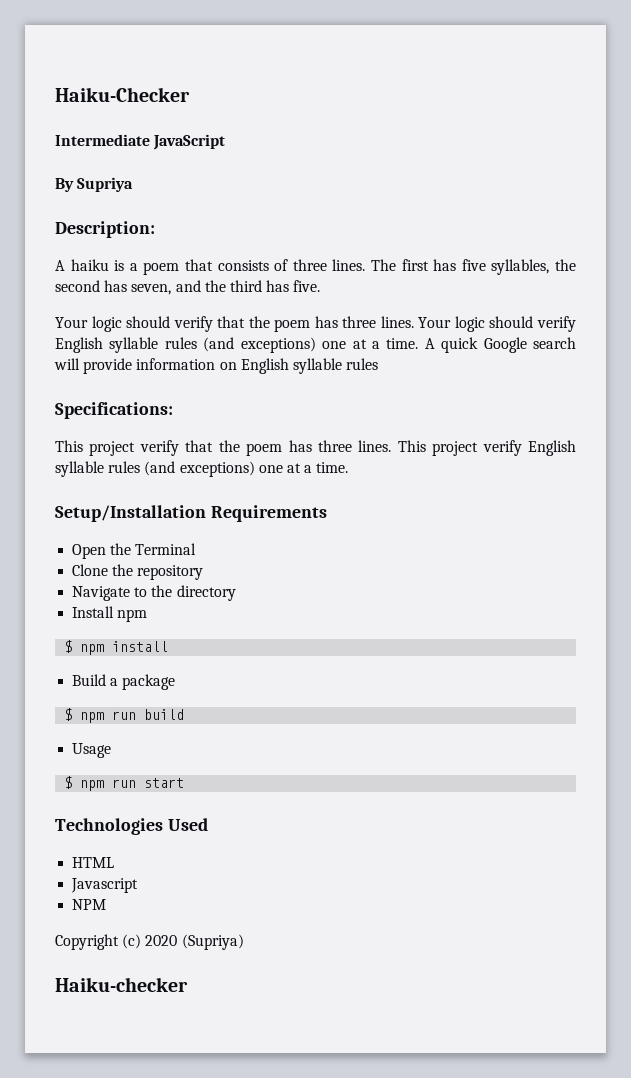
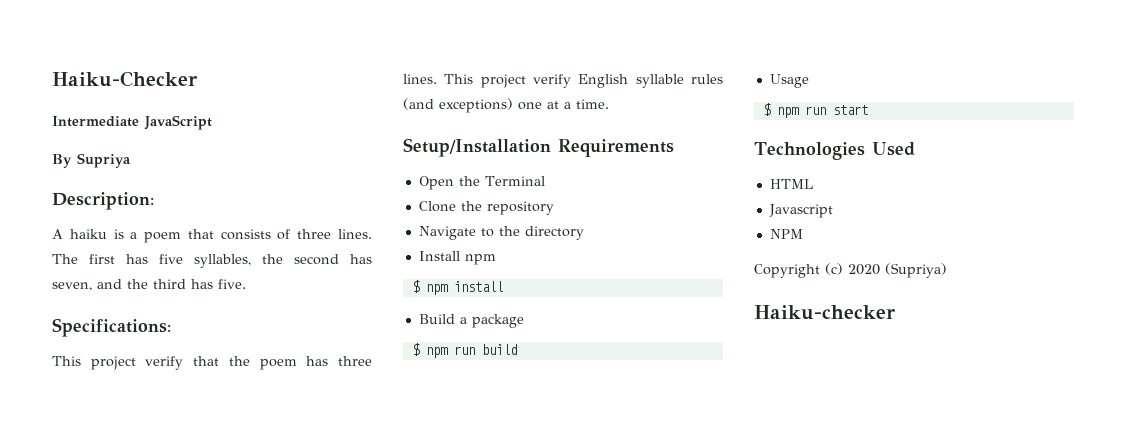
[55,316,577,332] [55,337,577,353] [54,358,379,374] // Your logic should verify that the poem has three lines. Your logic should verify English syllable rules (and exceptions) one at a time. A quick Google search will provide information on English syllable rules -> (246, 284) none

